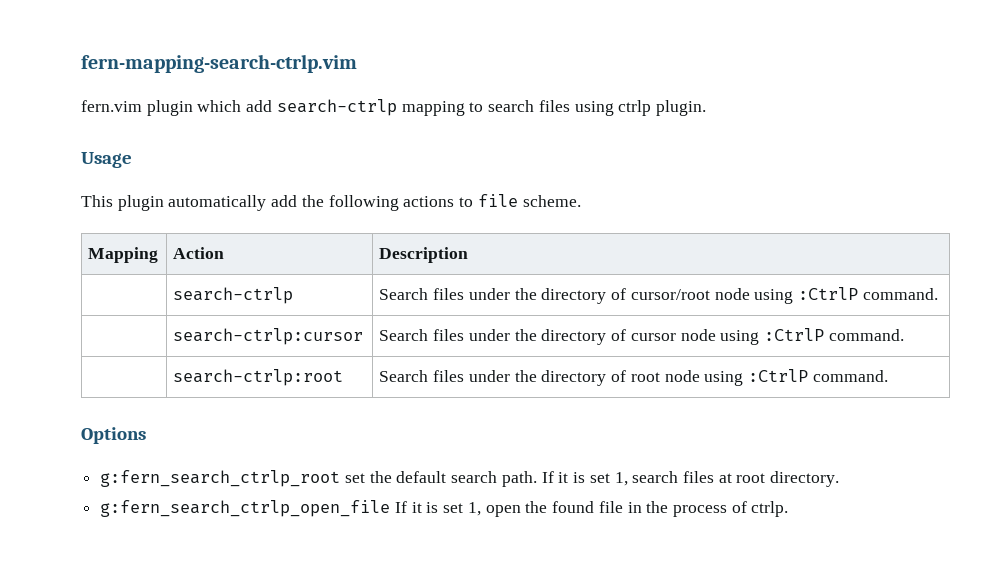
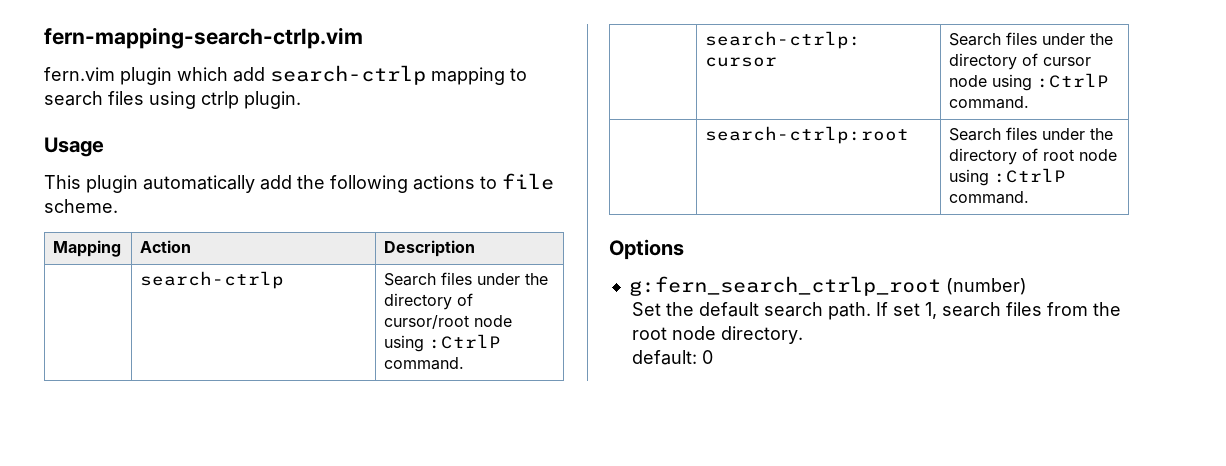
[344,473,365,483] set -> [945,278,1027,295] [631,302,661,316] (number) // Set
[558,472,586,483] it is -> (888, 309) none
[718,471,840,487] [100,500,789,517] at root directory. // g:fern_search_ctrlp_open_file If it is set 1, open the found file in the process of ctrlp. -> [1046,302,1121,316] [631,326,803,344] [631,350,713,365] from the root node directory. // default: 0

